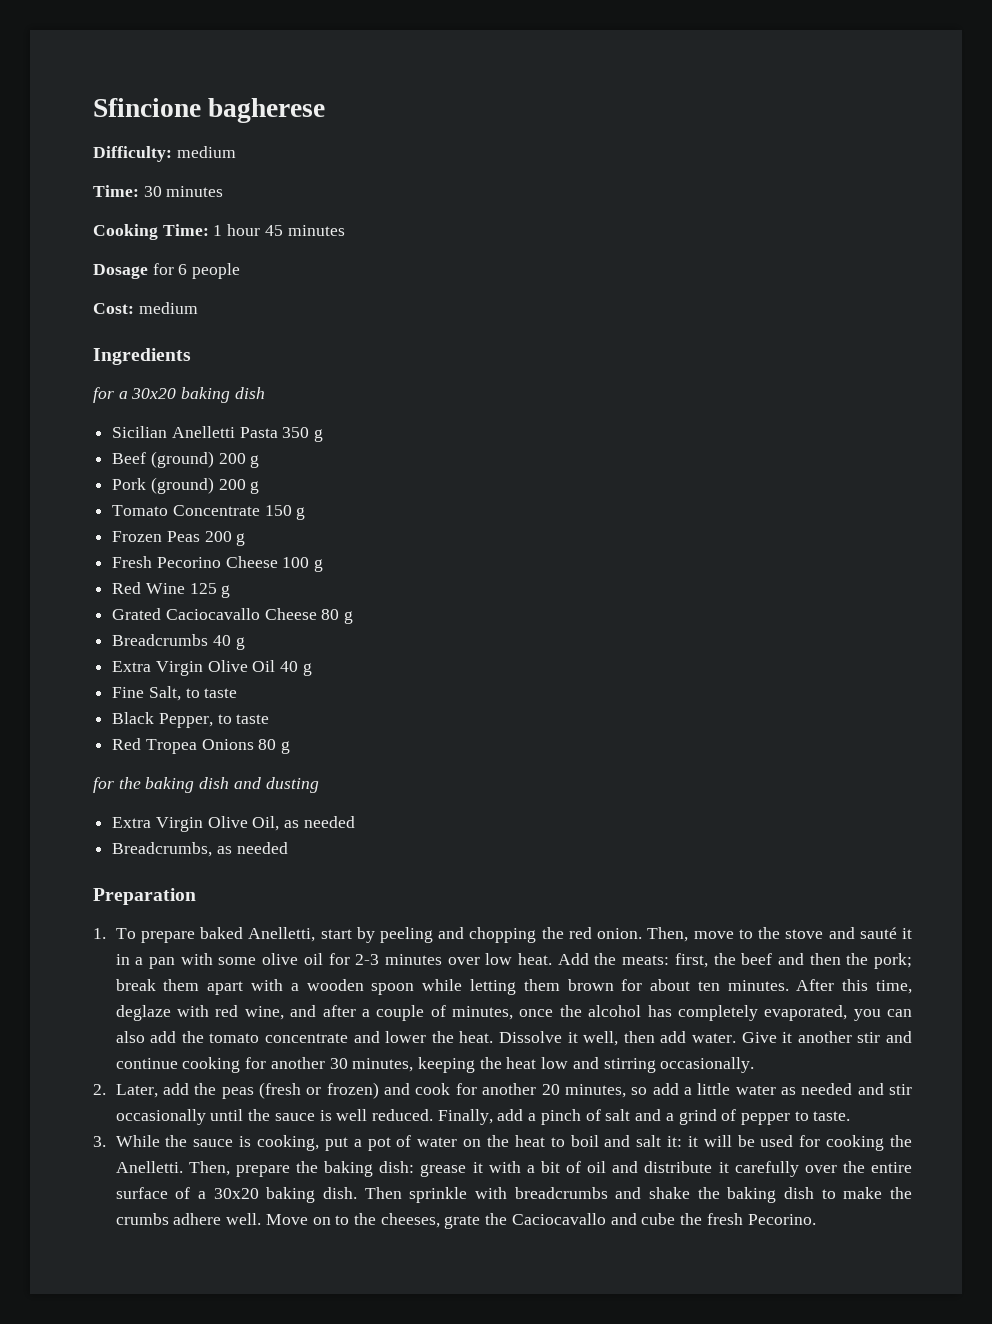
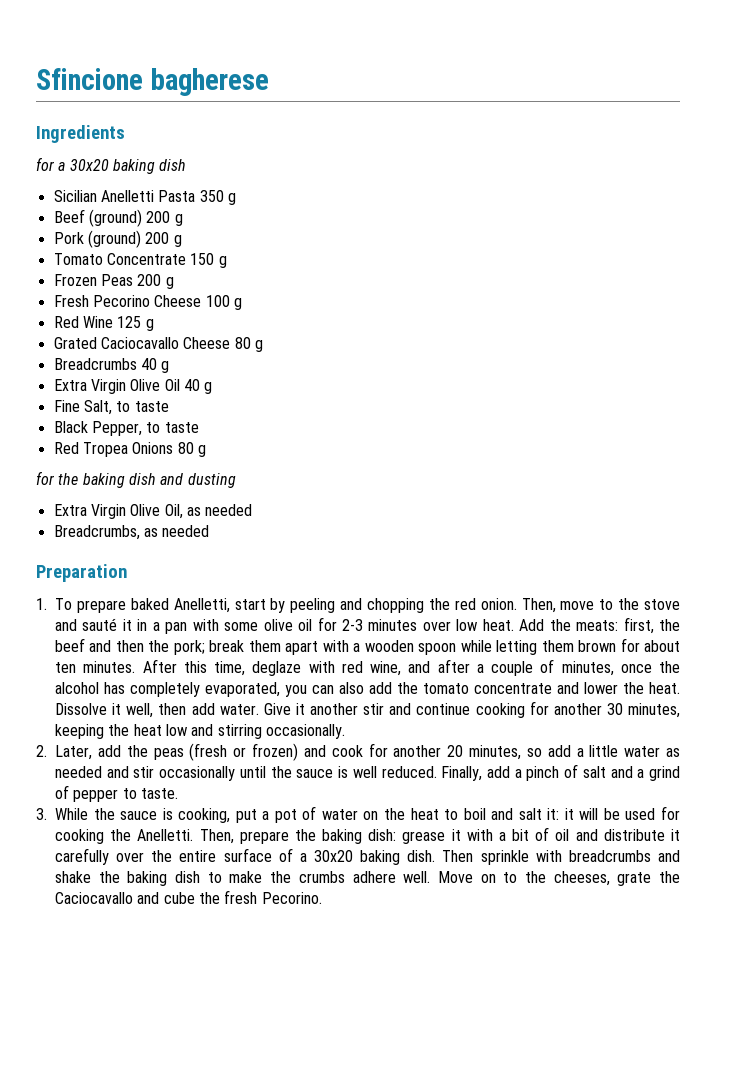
[93,146,236,162] [93,185,224,197] [93,224,345,240] [93,263,241,279] [93,302,198,314] // Difficulty: medium // Time: 30 minutes // Cooking Time: 1 hour 45 minutes // Dosage for 6 people // Cost: medium -> (269, 82) none

